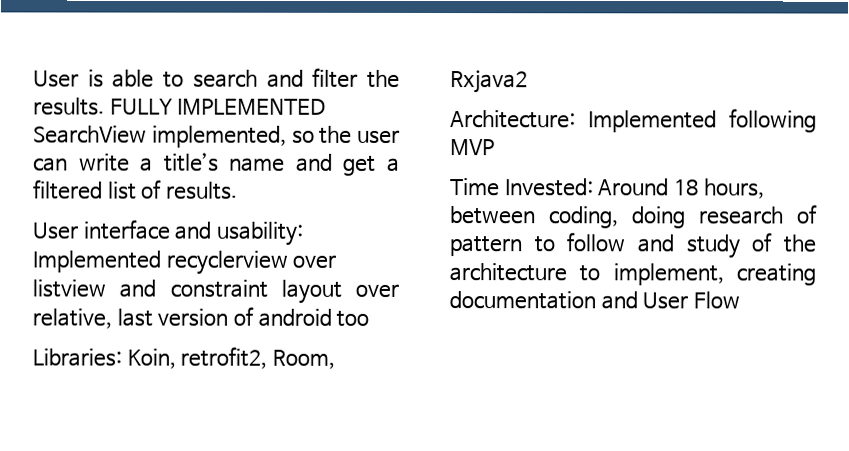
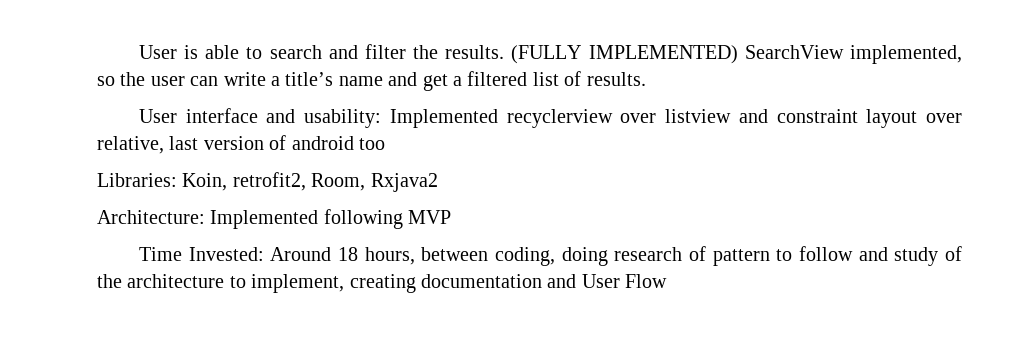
[109,97,327,115] FULLY IMPLEMENTED -> [511,45,738,64] (FULLY IMPLEMENTED)

